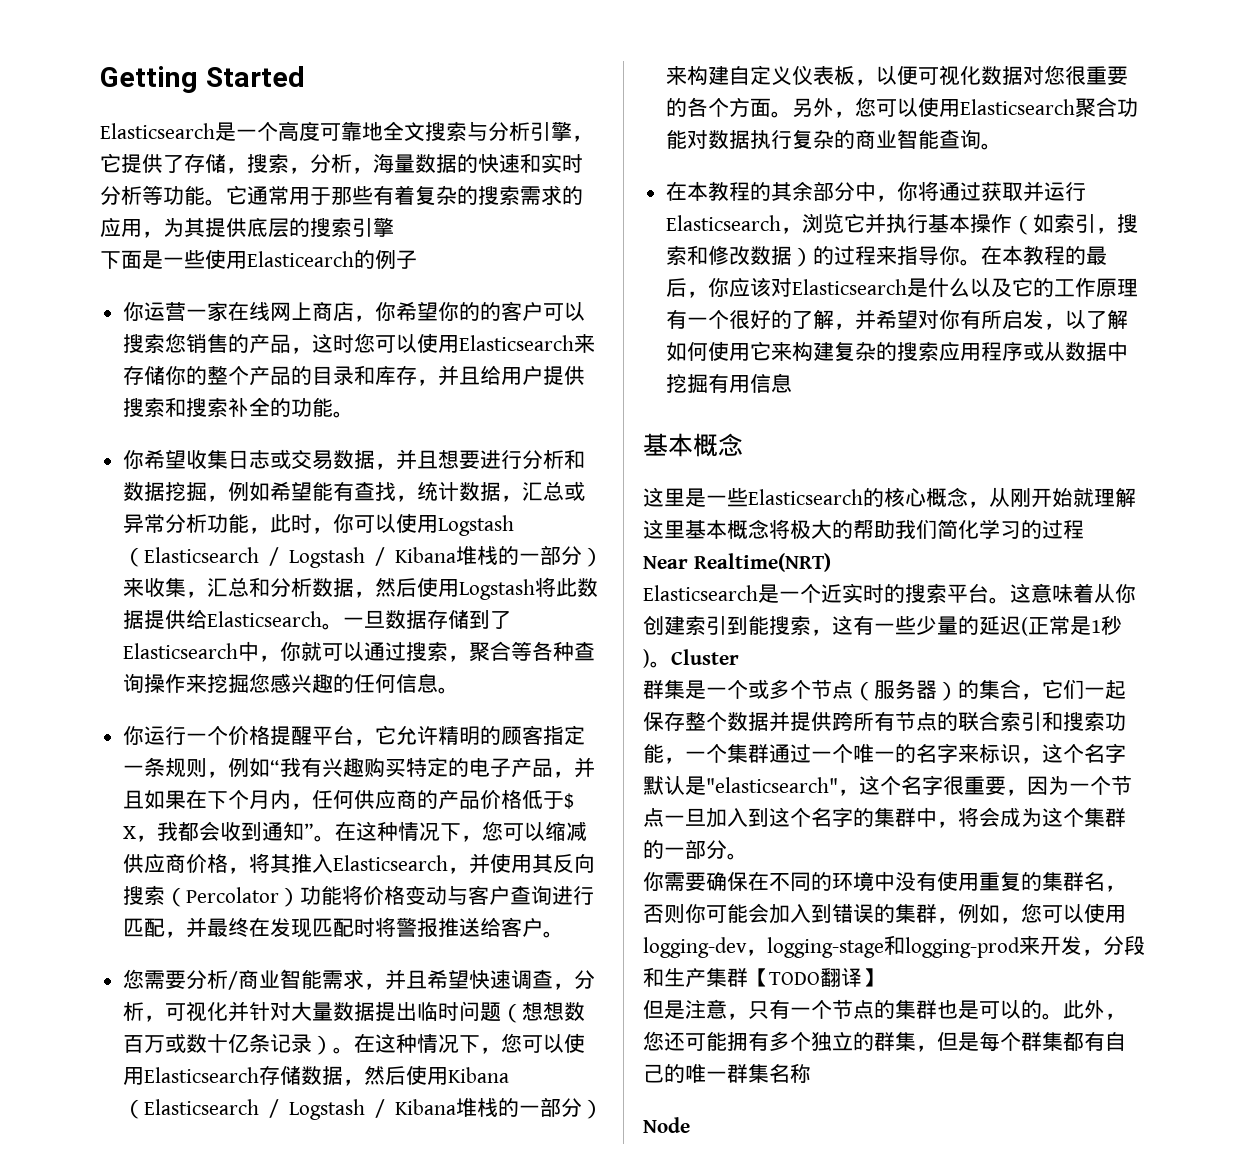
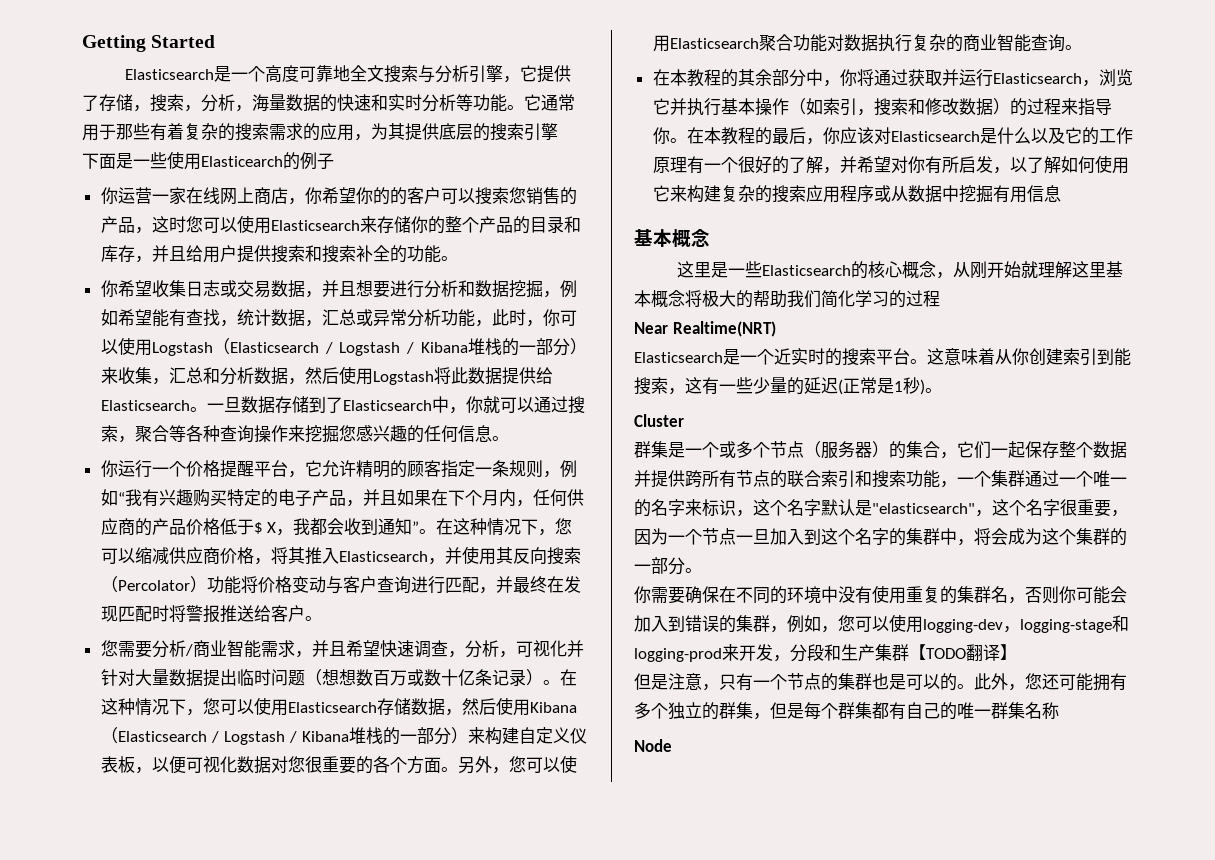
(671, 664) none -> (942, 390) //

